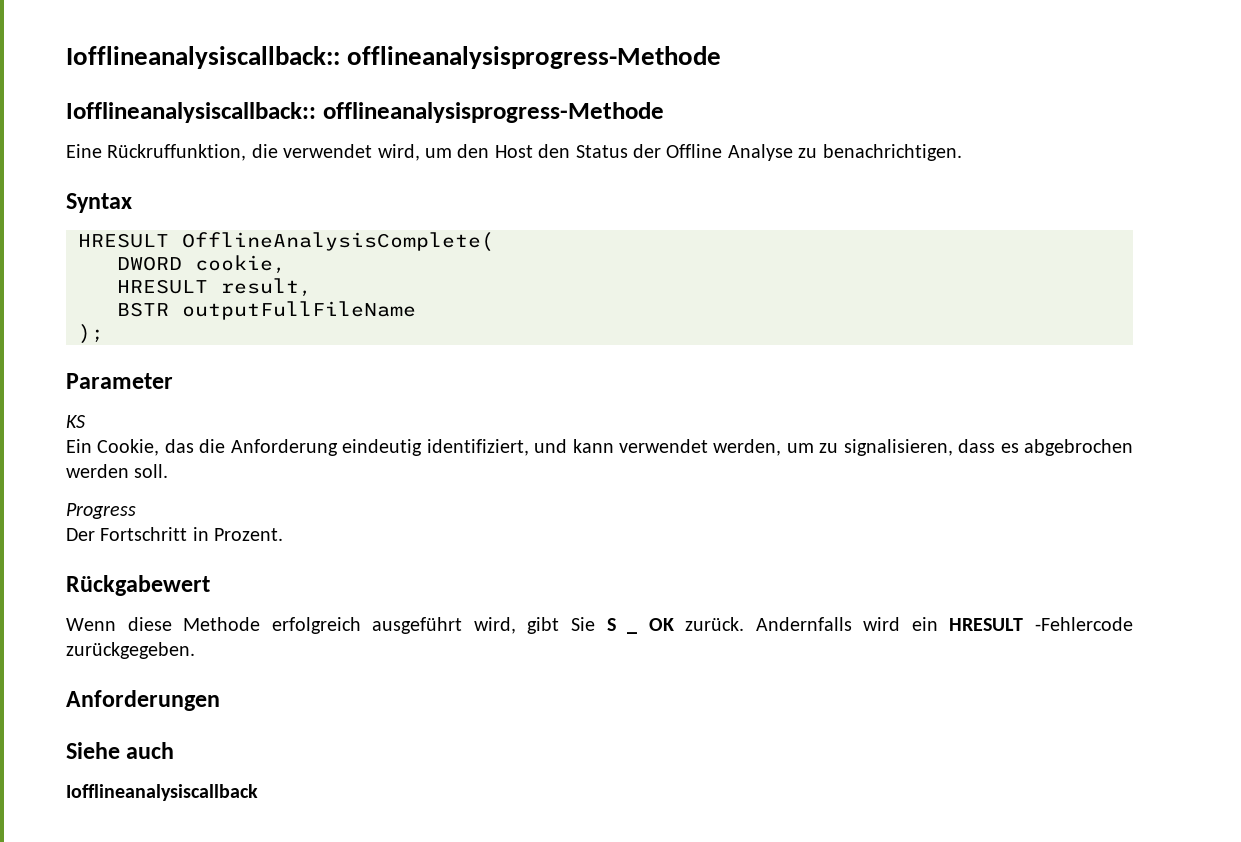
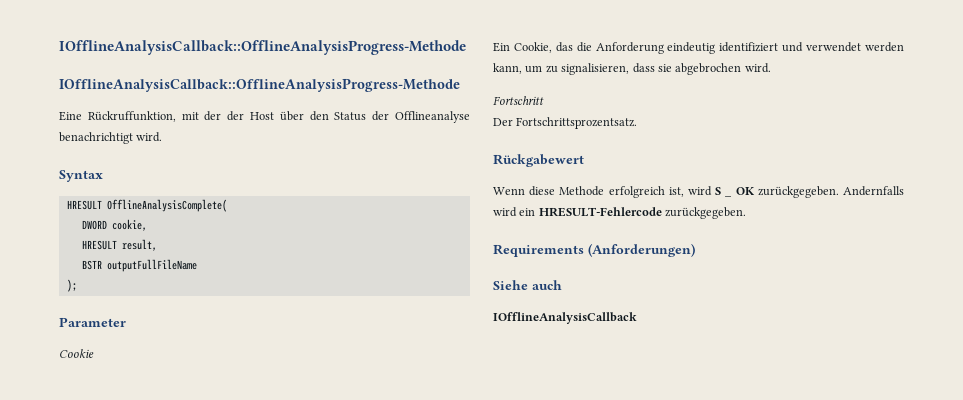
[66,46,722,69] [66,102,664,123] [66,144,962,161] Iofflineanalysiscallback:: offlineanalysisprogress-Methode // Iofflineanalysiscallback:: offlineanalysisprogress-Methode // Eine Rückruffunktion, die verwendet wird, um den Host den Status der Offline Analyse zu benachrichtigen. -> [59,40,466,55] [59,78,460,92] [59,111,471,123] [59,132,163,144] IOfflineAnalysisCallback::OfflineAnalysisProgress-Methode // IOfflineAnalysisCallback::OfflineAnalysisProgress-Methode // Eine Rückruffunktion, mit der der Host über den Status der Offlineanalyse benachrichtigt wird.
[66,415,86,428] KS -> [59,349,94,358] Cookie
[426,439,1133,456] [66,464,169,478] [66,503,136,519] [66,527,284,541] identifiziert, und kann verwendet werden, um zu signalisieren, dass es abgebrochen werden soll. // Progress // Der Fortschritt in Prozent. -> [719,42,904,52] [493,63,771,75] [493,96,544,105] [493,117,638,129] identifiziert und verwendet werden kann, um zu signalisieren, dass sie abgebrochen wird. // Fortschritt // Der Fortschrittsprozentsatz.
[372,617,595,634] ausgeführt wird, gibt Sie -> [668,186,712,197] ist, wird
[685,617,745,631] zurück. -> [757,186,839,198] zurückgegeben.
[949,617,1133,631] HRESULT -Fehlercode -> [538,207,662,217] HRESULT-Fehlercode
[66,690,220,711] Anforderungen -> [493,243,695,257] Requirements (Anforderungen)
[66,784,258,801] Iofflineanalysiscallback -> [493,312,637,324] IOfflineAnalysisCallback

